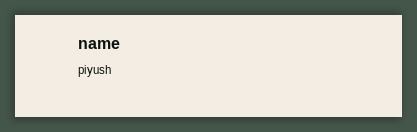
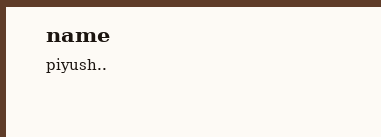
[78,65,111,77] piyush -> [46,58,107,73] piyush..

